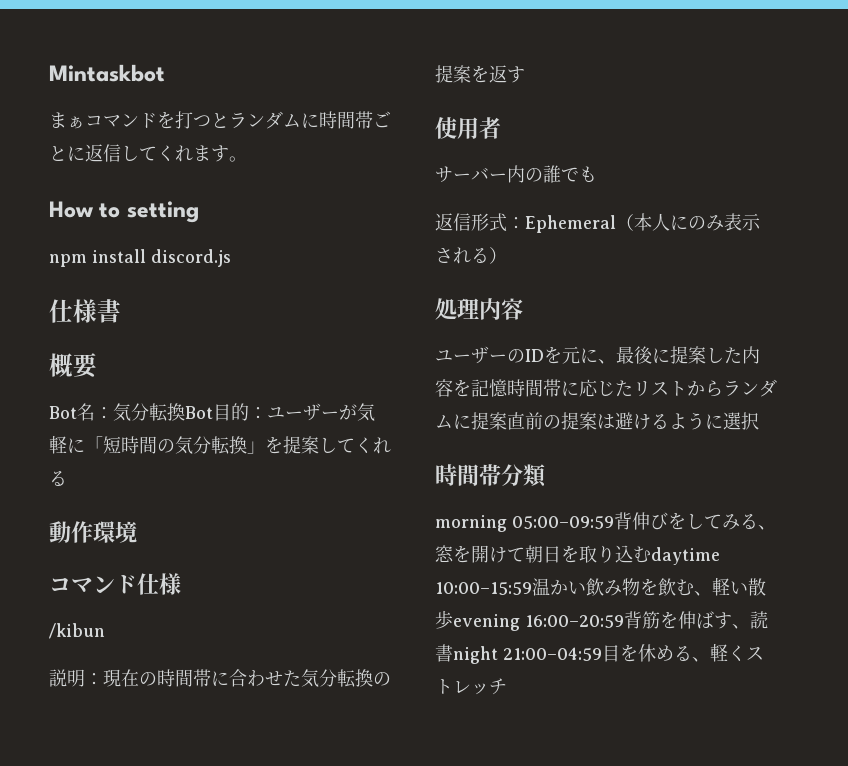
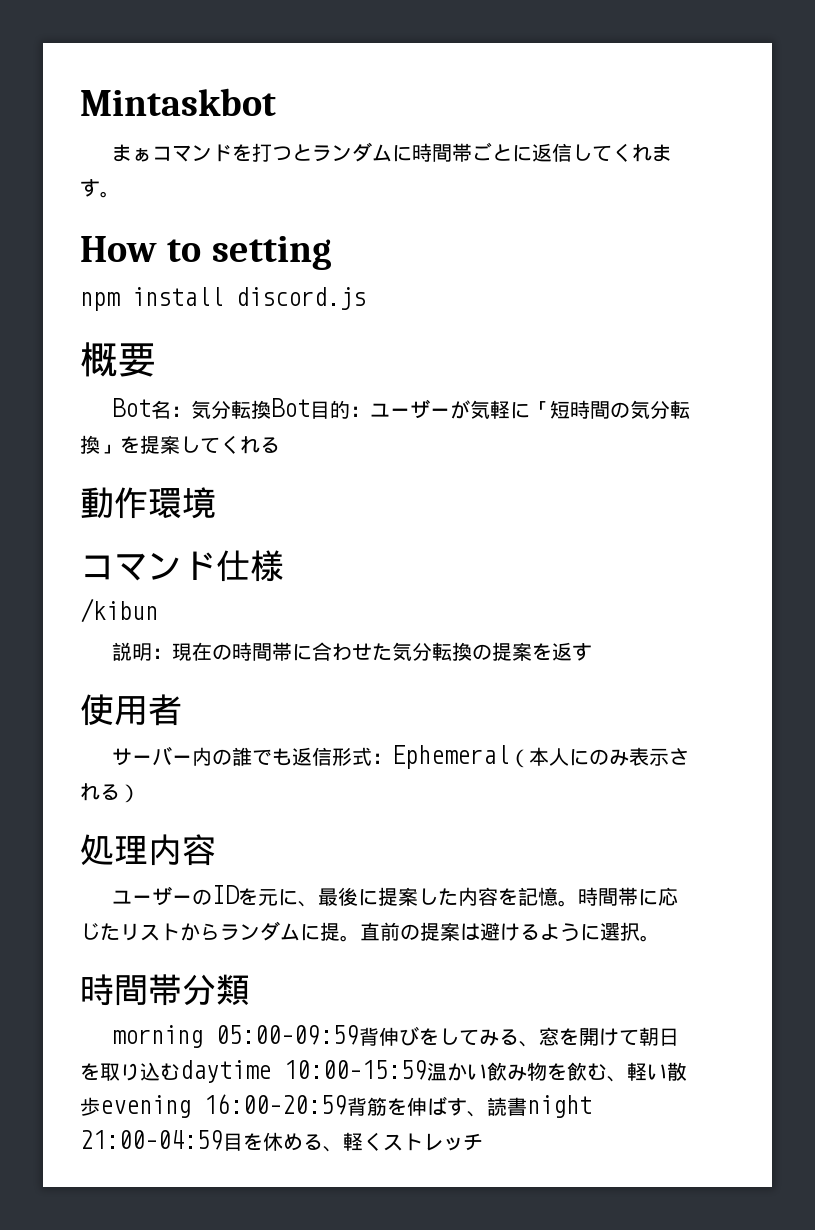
[49,299,121,323] // 仕様書 -> (366, 298) none
(597, 174) // -> (292, 757) none
(508, 388) none -> [557,900,578,907] 。
[489,412,507,430] 案 -> [340,935,360,942] 。
(759, 421) none -> [640,935,660,942] 。

